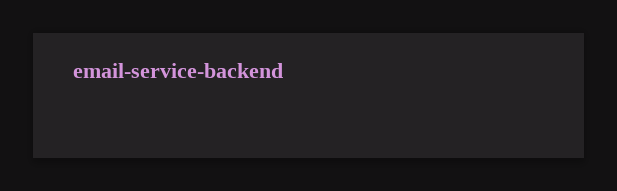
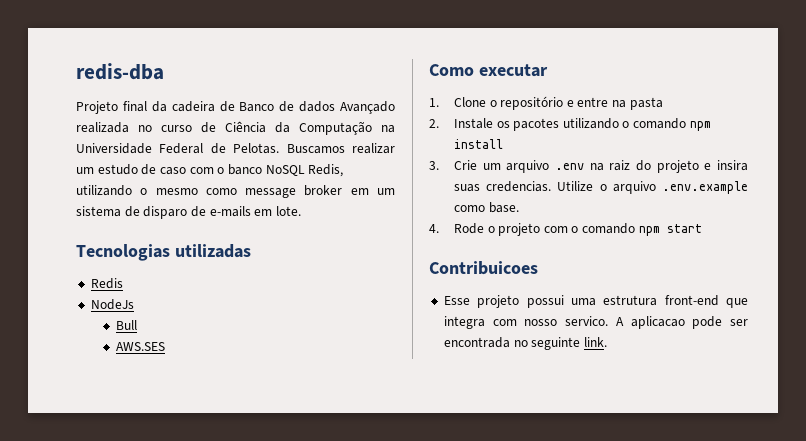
[73,63,283,78] email-service-backend -> [76,63,164,80] [76,101,395,114] [76,121,395,135] [76,143,395,154] [76,164,344,177] [76,185,395,198] [76,206,301,219] [76,244,251,261] [90,278,123,289] [90,299,134,310] [115,320,137,330] [115,342,165,351] [429,64,548,77] [429,96,663,110] [429,118,711,131] [453,139,503,149] [429,160,748,173] [453,181,748,194] [453,202,519,213] [429,223,702,236] [429,261,538,275] [443,295,748,308] [443,316,748,329] [443,337,607,350] redis-dba // Projeto final da cadeira de Banco de dados Avançado realizada no curso de Ciência da Computação na Universidade Federal de Pelotas. Buscamos realizar um estudo de caso com o banco NoSQL Redis, utilizando o mesmo como message broker em um sistema de disparo de e-mails em lote. // Tecnologias utilizadas // Redis // NodeJs // Bull // AWS.SES // Como executar // 1. Clone o repositório e entre na pasta // 2. Instale os pacotes utilizando o comando npm install // 3. Crie um arquivo .env na raiz do projeto e insira suas credencias. Utilize o arquivo .env.example como base. // 4. Rode o projeto com o comando npm start // Contribuicoes // Esse projeto possui uma estrutura front-end que integra com nosso servico. A aplicacao pode ser encontrada no seguinte link.

